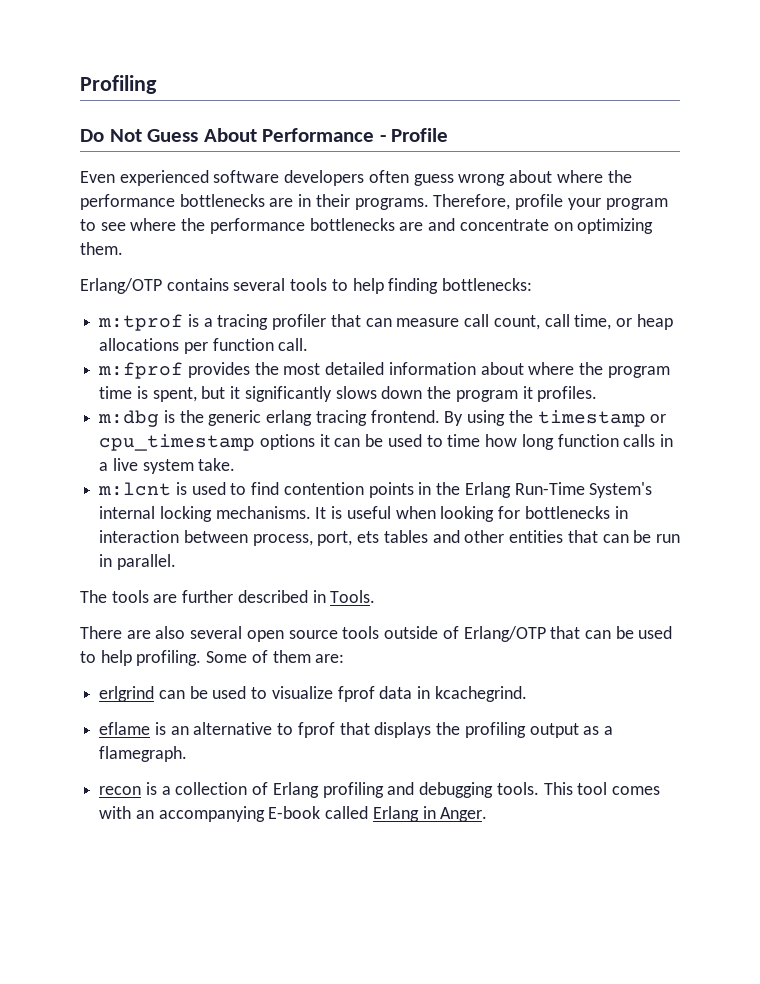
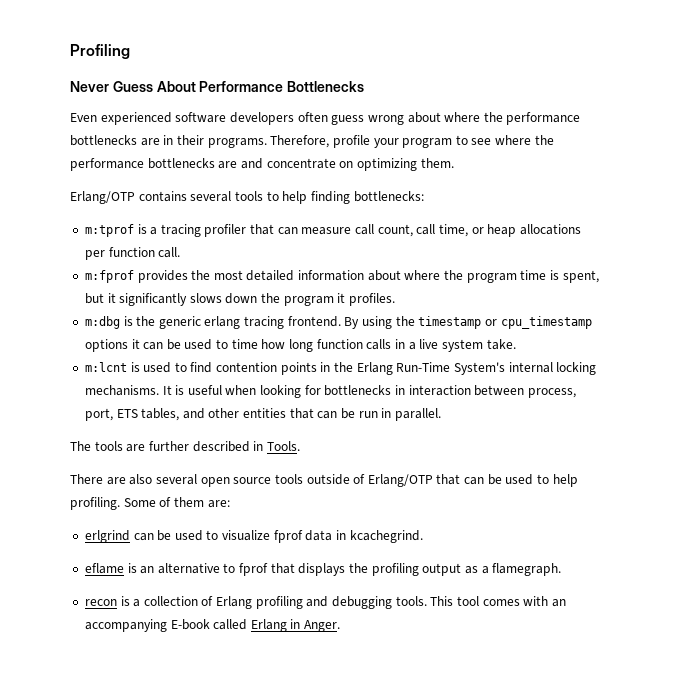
[80,129,142,142] Do Not -> [70,81,109,92] Never
[379,128,449,142] - Profile -> [287,81,365,92] Bottlenecks
[357,530,428,543] ets tables -> [116,408,180,421] ETS tables,

